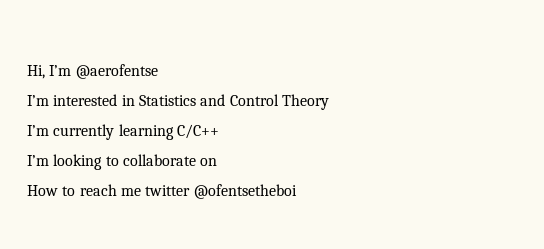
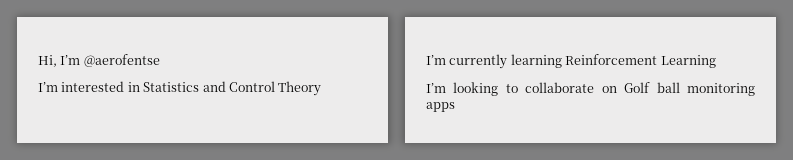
[176,124,219,139] C/C++ -> [565,54,716,68] Reinforcement Learning
[27,184,297,199] // How to reach me twitter @ofentsetheboi -> [624,82,755,96] [426,102,455,112] Golf ball monitoring apps

